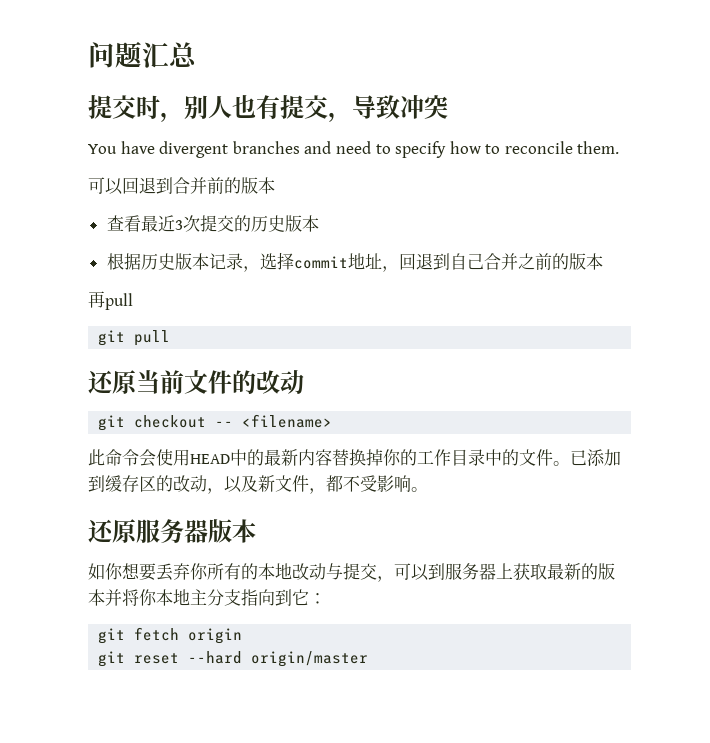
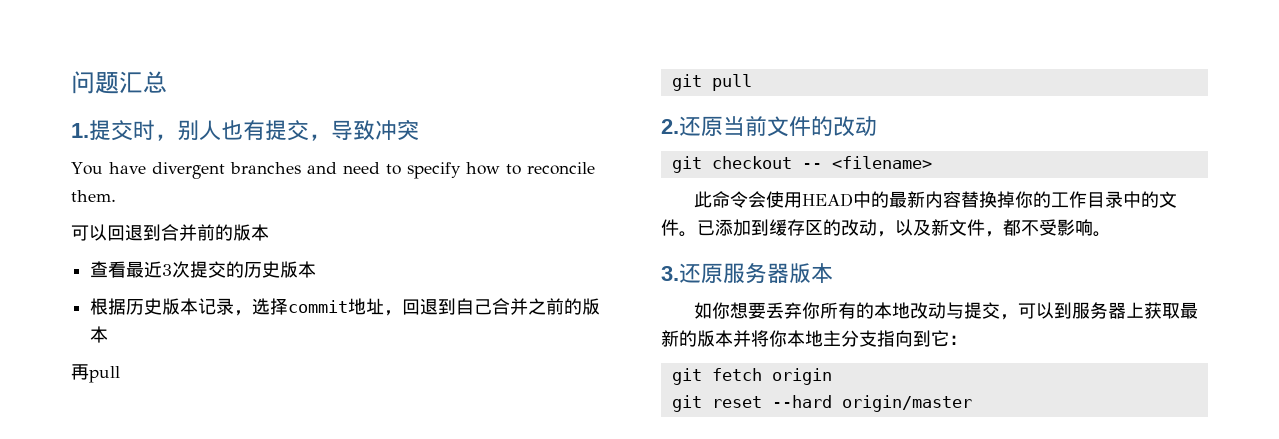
(197, 54) none -> [71,123,89,138] 1.
(171, 338) none -> [661,119,679,134] 2.
(428, 489) none -> [661,266,679,281] 3.

